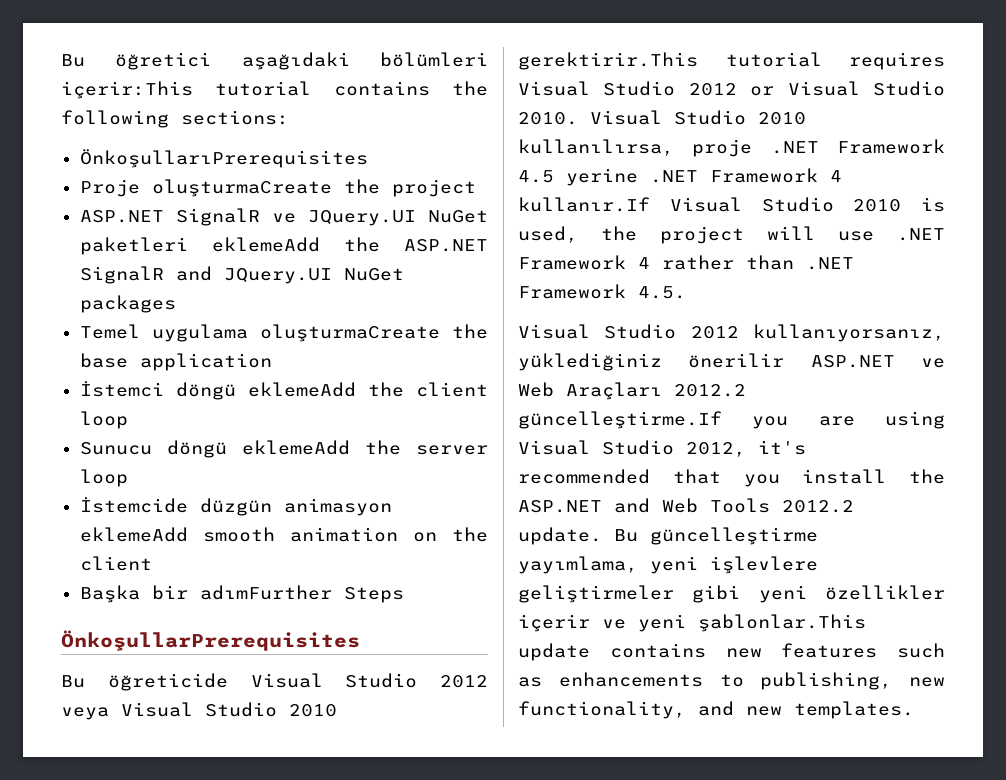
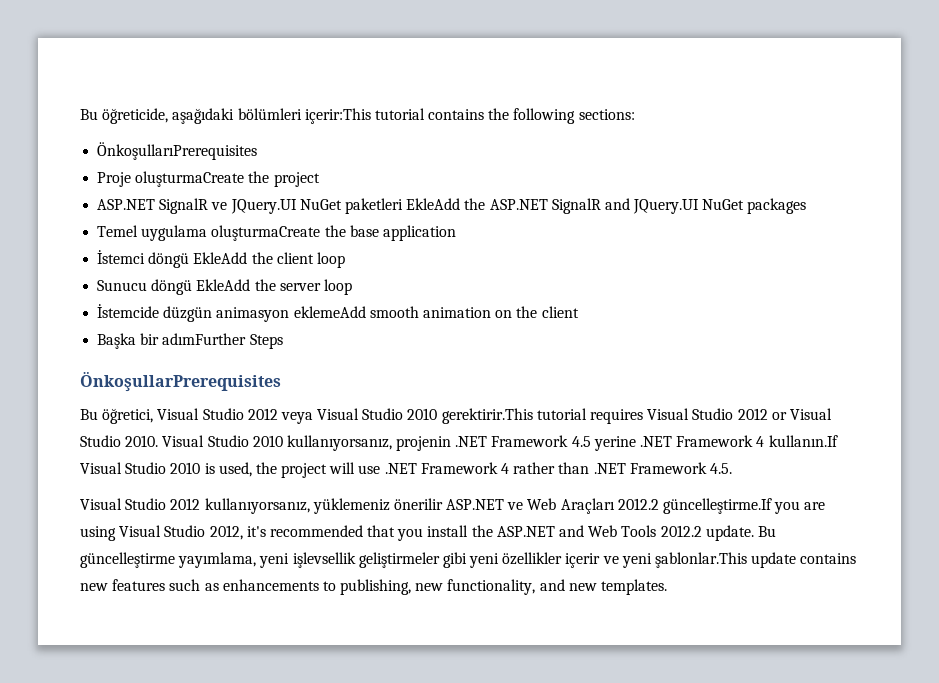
[61,52,212,70] Bu öğretici -> [80,108,169,124] Bu öğreticide,
[211,237,320,252] eklemeAdd -> [406,198,461,210] EkleAdd
[247,382,356,397] eklemeAdd -> [193,252,248,264] EkleAdd
[241,440,350,455] eklemeAdd -> [196,279,251,291] EkleAdd
[107,673,228,691] öğreticide -> [102,408,154,424] öğretici,
[518,139,753,157] kullanılırsa, proje -> [286,435,452,451] kullanıyorsanız, projenin
[518,197,650,212] kullanır.If -> [768,435,838,447] kullanın.If
[518,353,662,371] yüklediğiniz -> [312,498,390,514] yüklemeniz
[710,556,818,574] işlevlere -> [292,552,356,568] işlevsellik

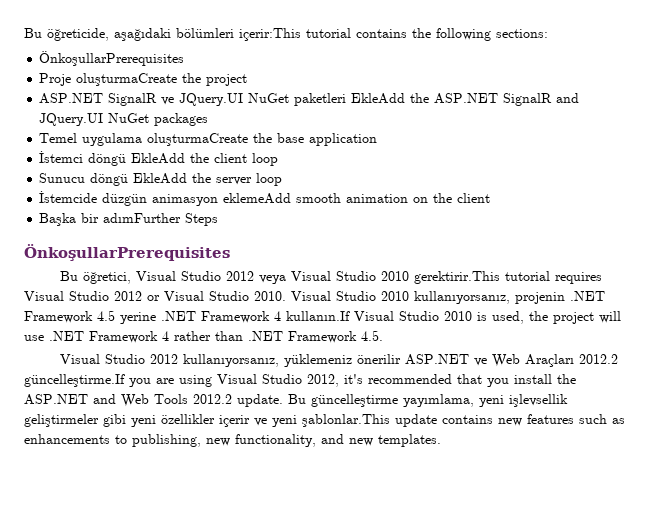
[97,142,258,160] ÖnkoşullarıPrerequisites -> [39,51,185,66] ÖnkoşullarPrerequisites

